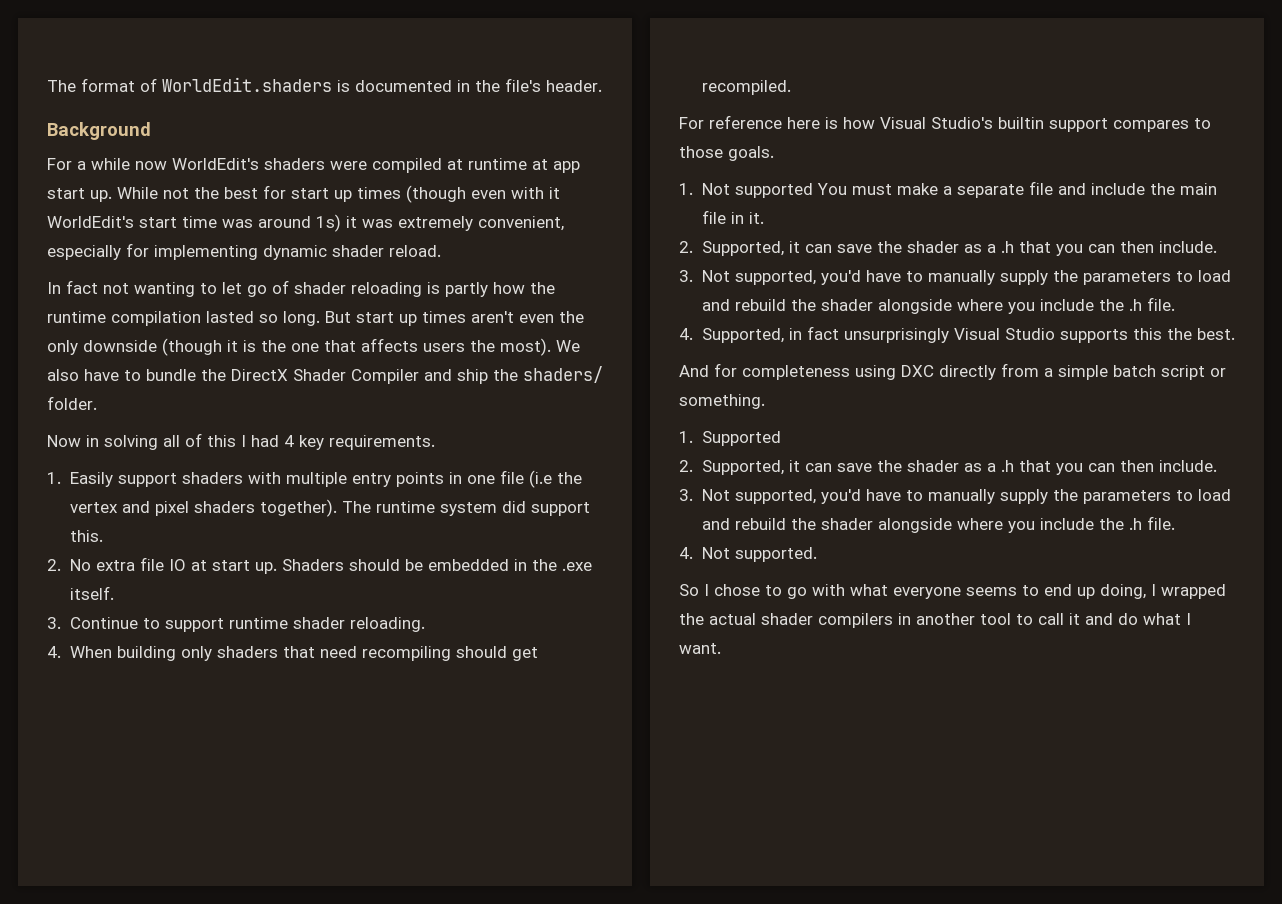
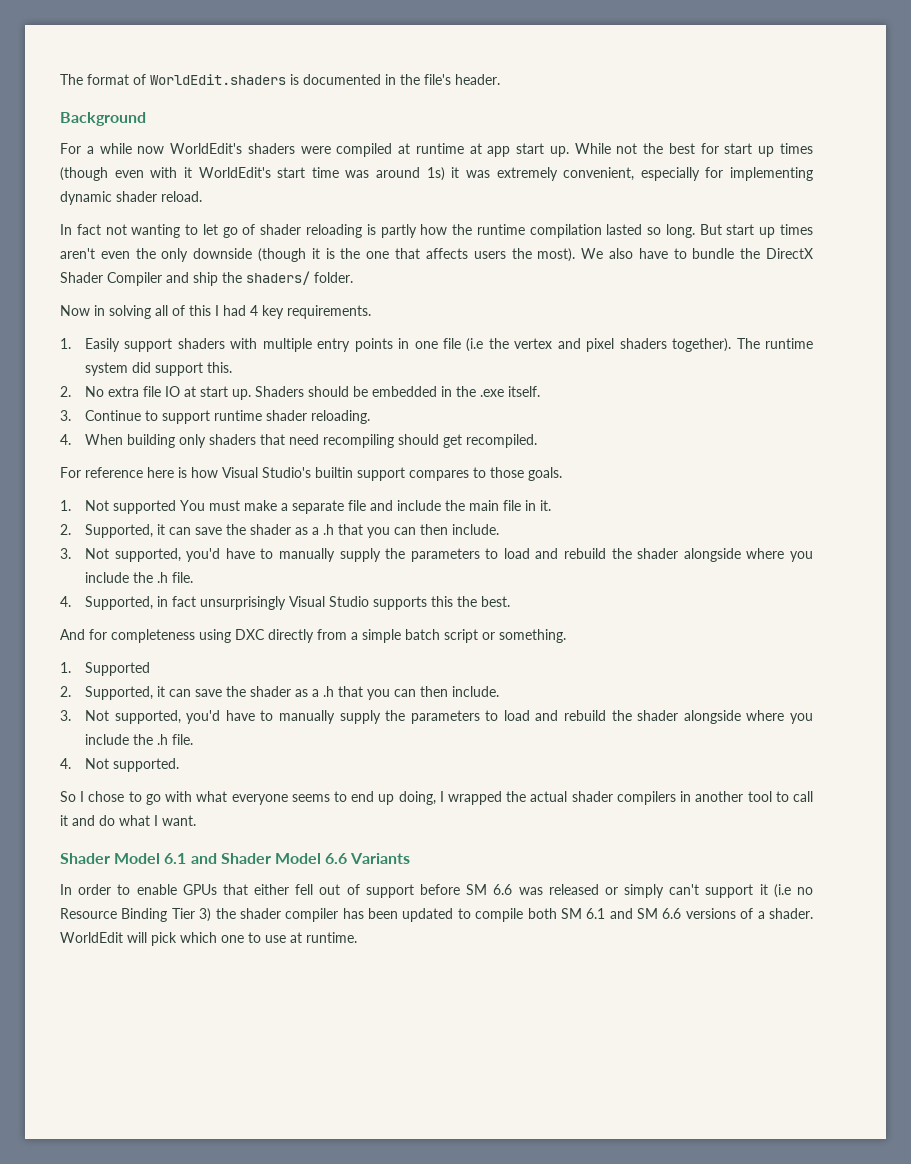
(721, 648) none -> [60,853,411,864] [60,884,813,898] [60,908,814,922] [60,932,357,946] // Shader Model 6.1 and Shader Model 6.6 Variants // In order to enable GPUs that either fell out of support before SM 6.6 was released or simply can't support it (i.e no Resource Binding Tier 3) the shader compiler has been updated to compile both SM 6.1 and SM 6.6 versions of a shader. WorldEdit will pick which one to use at runtime.

